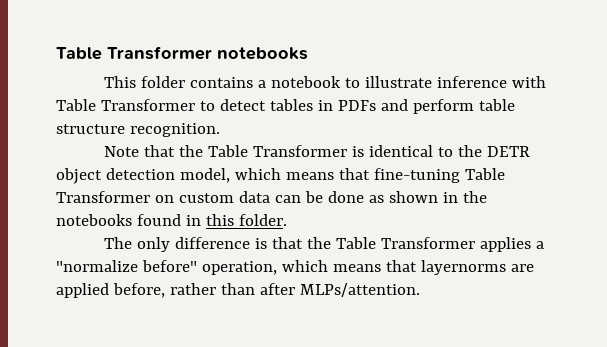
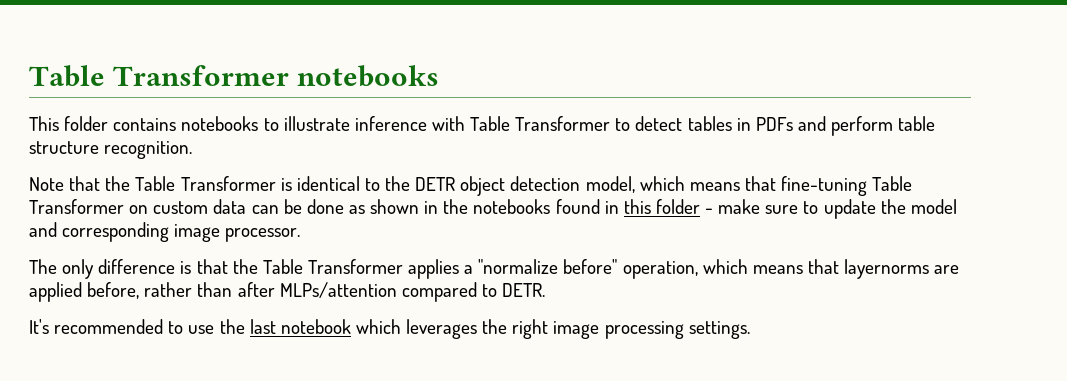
[257,76,341,88] a notebook -> [181,116,259,131] notebooks
[238,214,287,226] folder. -> [655,199,957,219] [29,222,301,242] folder - make sure to update the model and corresponding image processor.
[299,283,420,297] MLPs/attention. -> [279,282,546,302] [29,319,750,339] MLPs/attention compared to DETR. // It's recommended to use the last notebook which leverages the right image processing settings.

